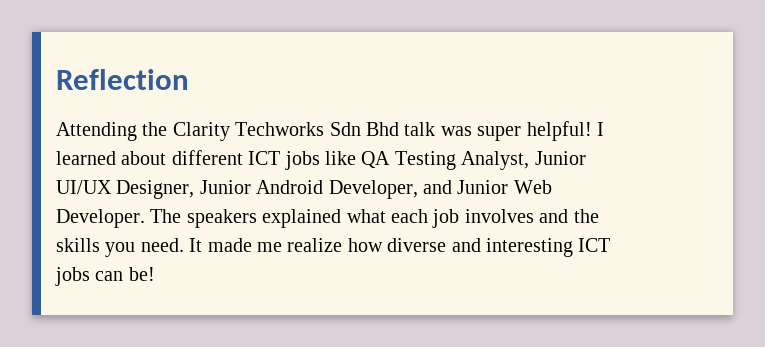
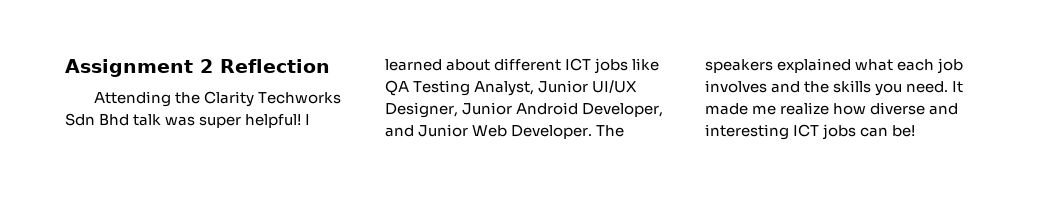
(56, 79) none -> [65,59,213,77] Assignment 2

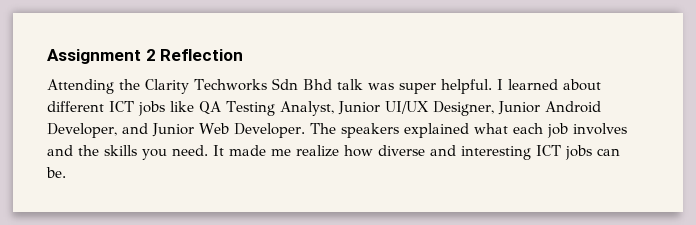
[245,114,302,128] helpful! -> [440,79,492,94] helpful.
[892,125,916,137] be! -> [46,167,66,178] be.

